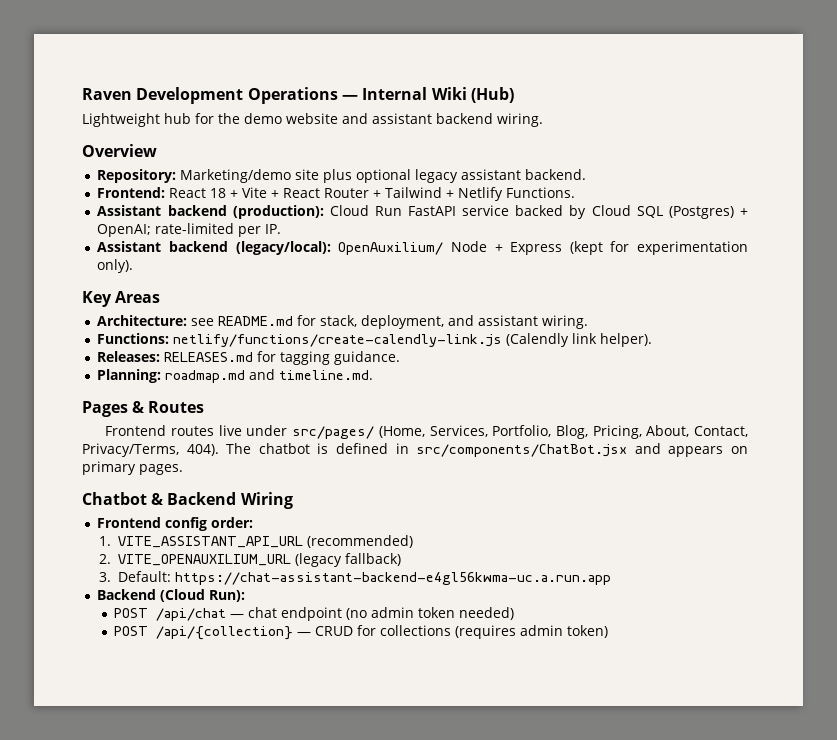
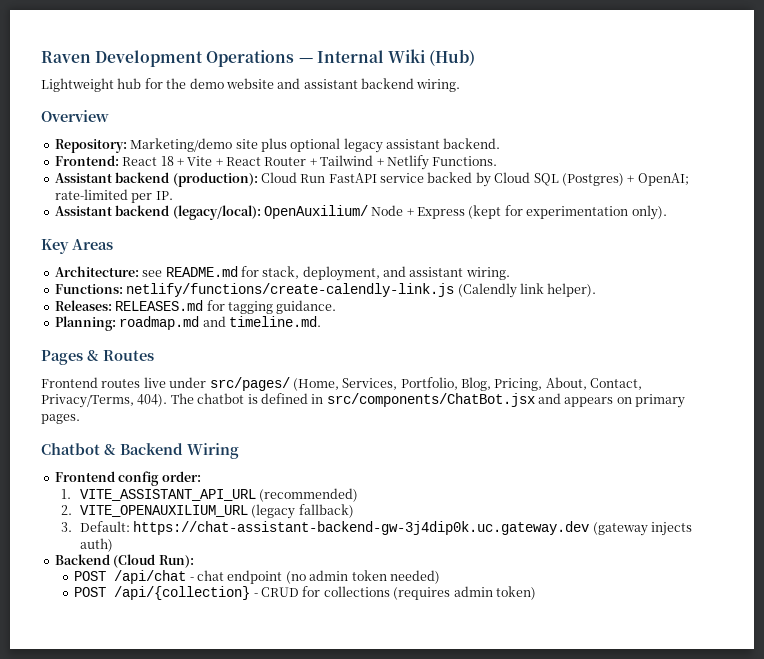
[175,572,612,585] https://chat-assistant-backend-e4gl56kwma-uc.a.run.app -> [133,521,693,536] [80,538,114,552] https://chat-assistant-backend-gw-3j4dip0k.uc.gateway.dev (gateway injects auth)
[230,614,245,618] — -> [189,577,194,581] -
[297,632,312,636] — -> [253,593,258,597] -

